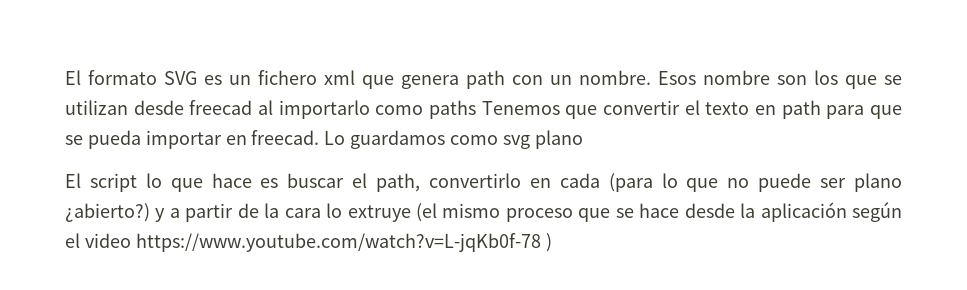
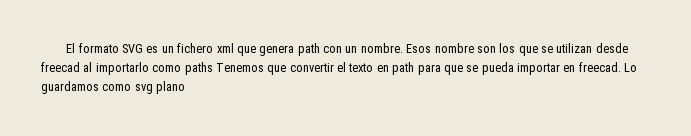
[65,173,903,192] [65,202,903,222] [65,233,552,252] // El script lo que hace es buscar el path, convertirlo en cada (para lo que no puede ser plano ¿abierto?) y a partir de la cara lo extruye (el mismo proceso que se hace desde la aplicación según el video https://www.youtube.com/watch?v=L-jqKb0f-78 ) -> (186, 87) none

